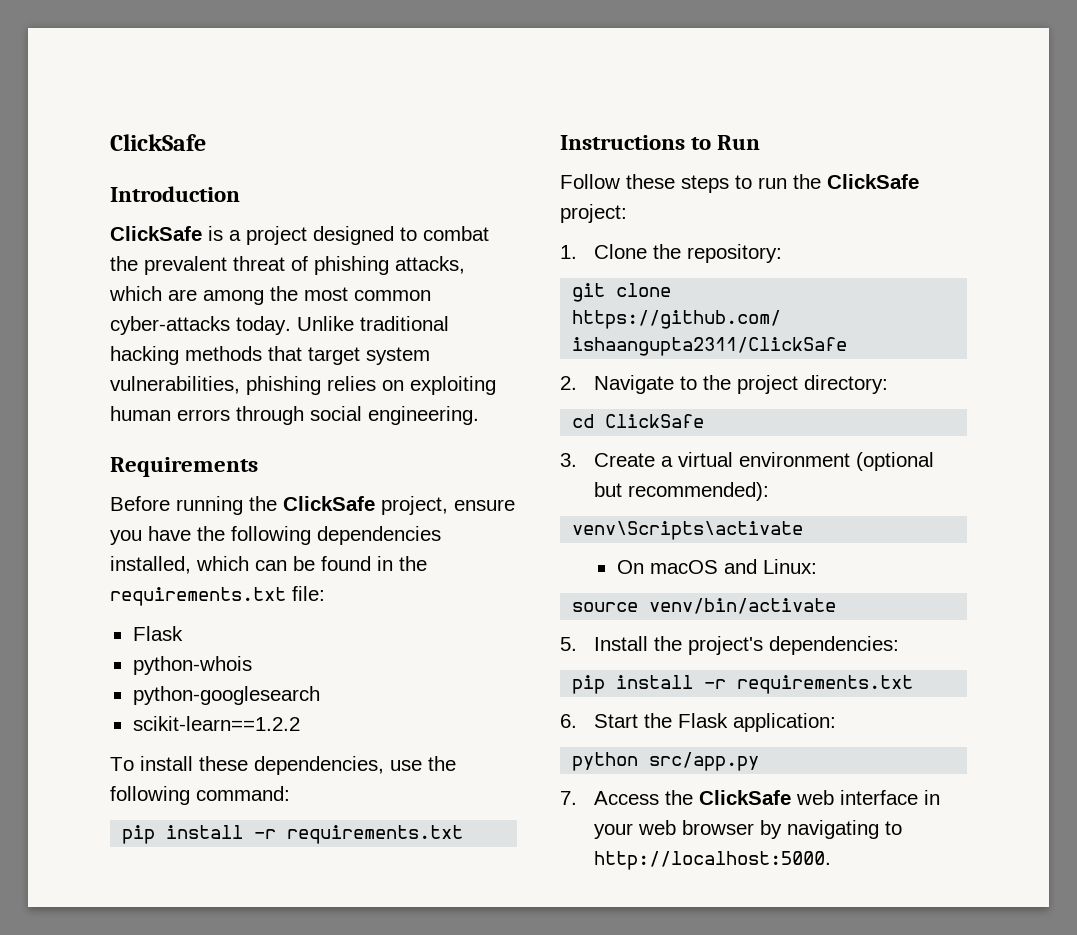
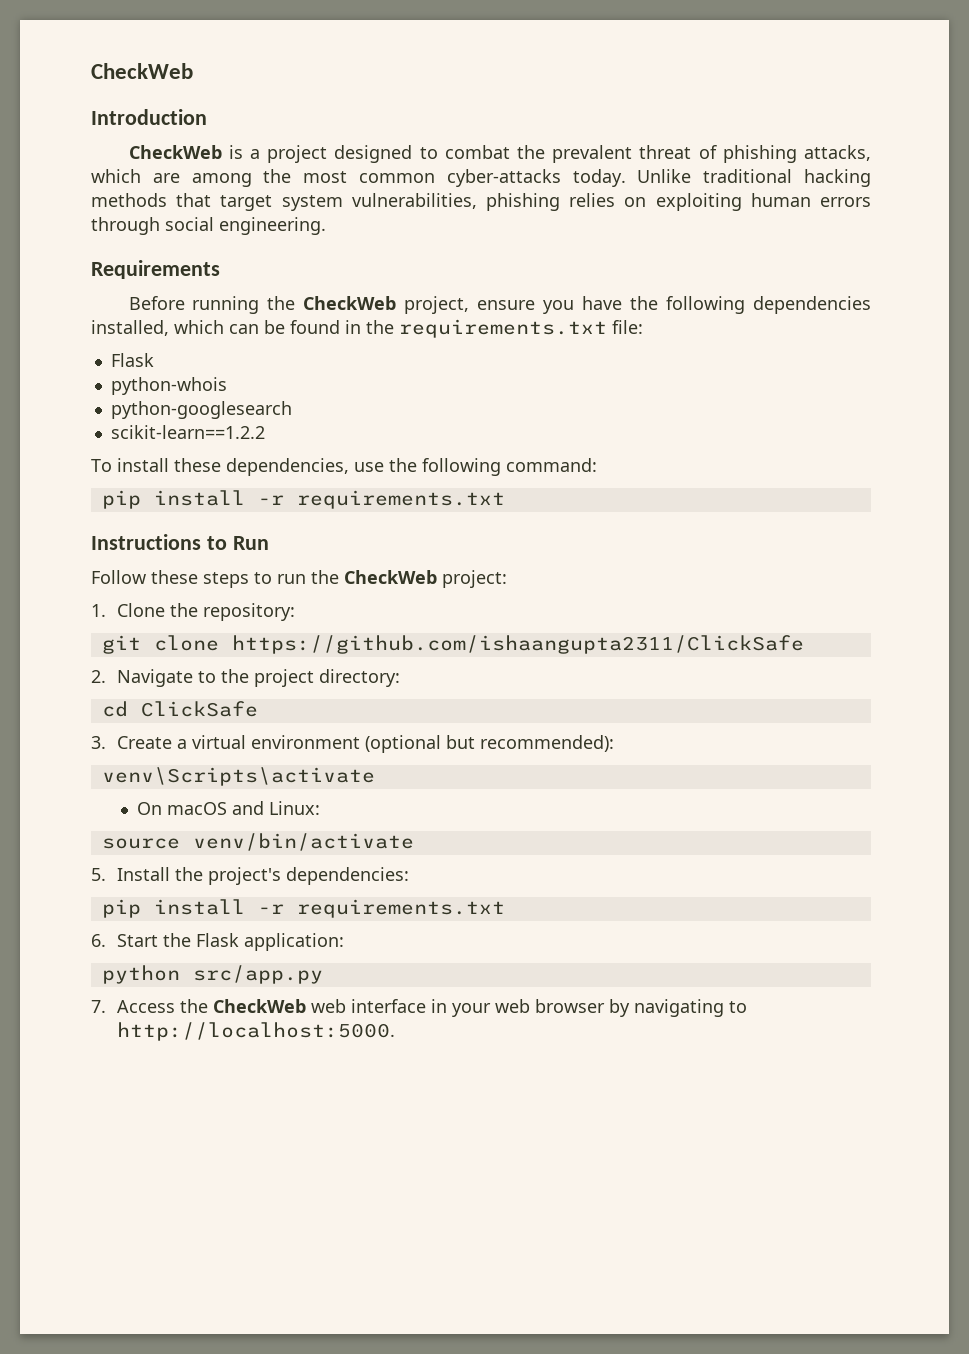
[110,134,206,151] ClickSafe -> [91,63,193,79] CheckWeb
[110,226,202,241] ClickSafe -> [128,145,222,159] CheckWeb
[283,496,375,511] ClickSafe -> [303,296,397,310] CheckWeb
[827,174,919,189] ClickSafe -> [344,570,437,584] CheckWeb
[699,790,792,805] ClickSafe -> [213,999,307,1013] CheckWeb

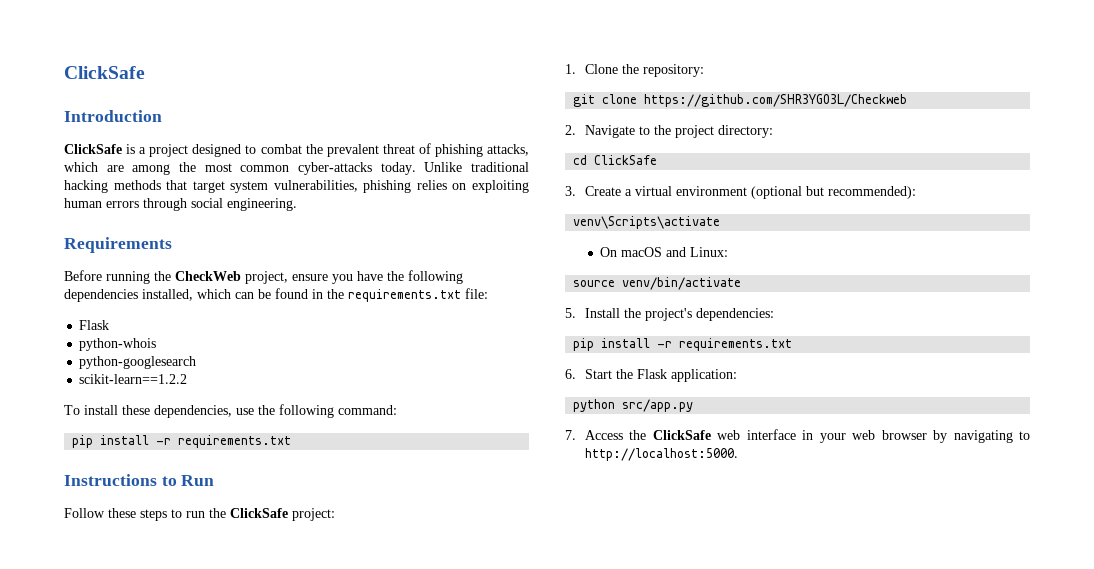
[91,63,193,79] CheckWeb -> [64,66,145,79] ClickSafe
[128,145,222,159] CheckWeb -> [64,144,122,154] ClickSafe
[344,570,437,584] CheckWeb -> [230,508,288,518] ClickSafe
[231,635,804,654] https://github.com/ishaangupta2311/ClickSafe -> [644,94,908,107] https://github.com/SHR3YGO3L/Checkweb
[213,999,307,1013] CheckWeb -> [652,430,711,440] ClickSafe

